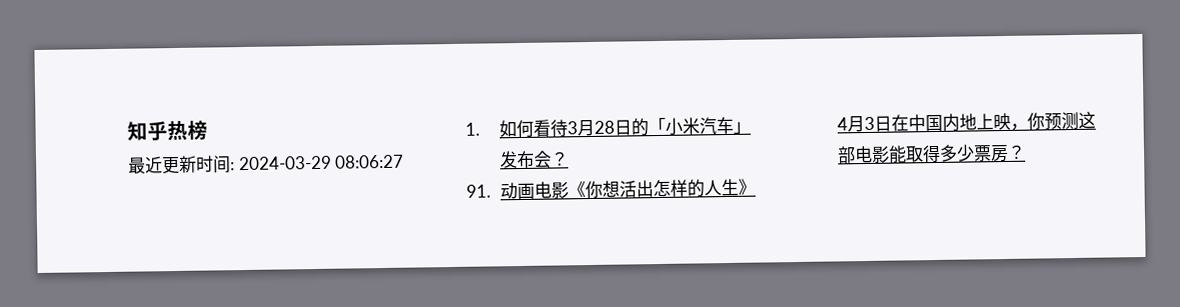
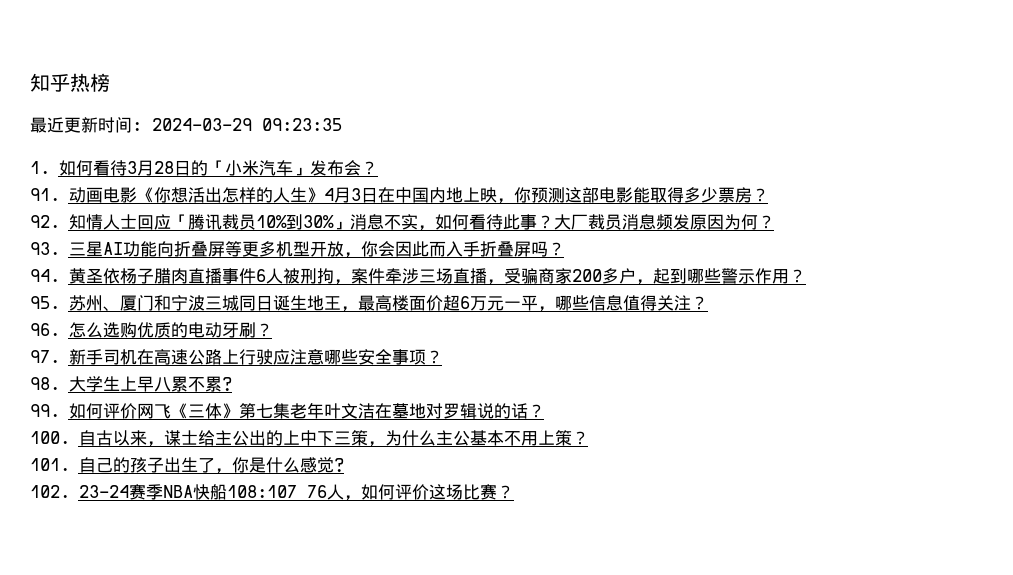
[335,154,405,169] 08:06:27 -> [262,118,342,131] 09:23:35
(1026, 152) none -> [30,214,775,231] [30,241,565,258] [30,268,806,285] [30,295,708,312] [30,322,273,338] [30,349,443,365] [30,376,232,392] [30,402,545,419] [30,430,589,447] [30,457,344,474] [30,484,514,501] // 92.知情人士回应「腾讯裁员10%到30%」消息不实，如何看待此事？大厂裁员消息频发原因为何？ // 93.三星AI功能向折叠屏等更多机型开放，你会因此而入手折叠屏吗？ // 94.黄圣依杨子腊肉直播事件6人被刑拘，案件牵涉三场直播，受骗商家200多户，起到哪些警示作用？ // 95.苏州、厦门和宁波三城同日诞生地王，最高楼面价超6万元一平，哪些信息值得关注？ // 96.怎么选购优质的电动牙刷？ // 97.新手司机在高速公路上行驶应注意哪些安全事项？ // 98.大学生上早八累不累? // 99.如何评价网飞《三体》第七集老年叶文洁在墓地对罗辑说的话？ // 100.自古以来，谋士给主公出的上中下三策，为什么主公基本不用上策？ // 101.自己的孩子出生了，你是什么感觉? // 102. 23-24赛季NBA快船108:107 76人，如何评价这场比赛？

